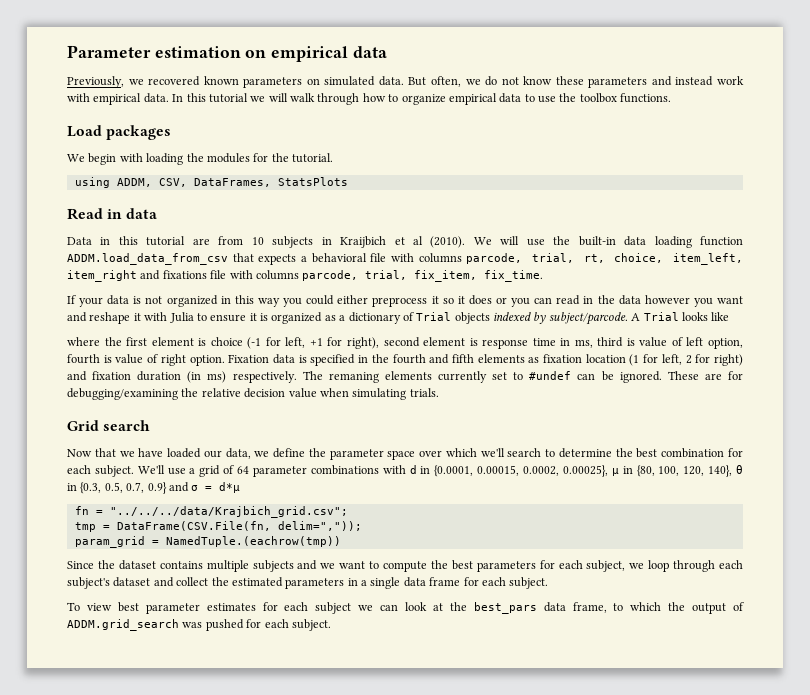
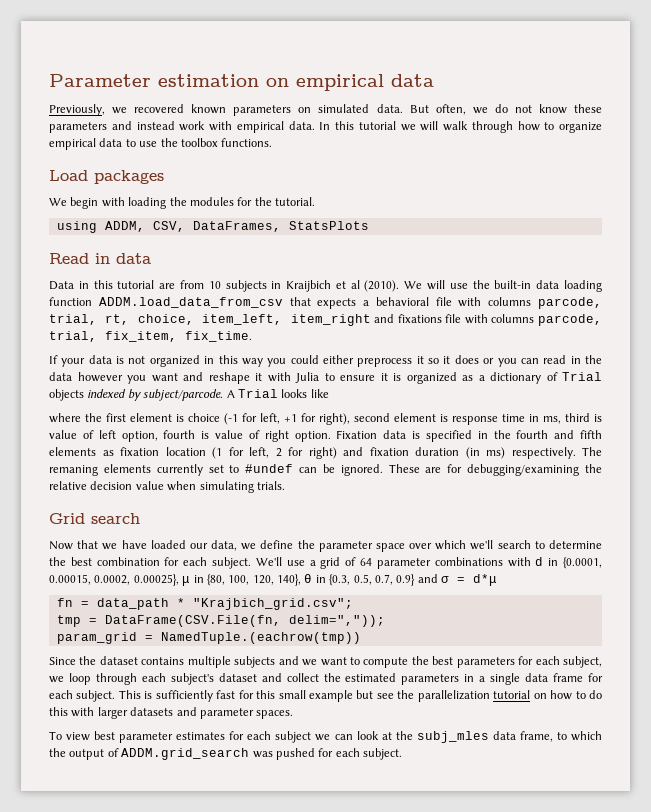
[109,506,348,518] "../../../data/Krajbich_grid.csv"; -> [96,598,353,610] data_path * "Krajbich_grid.csv";
(549, 583) none -> [118,690,603,702] [49,707,294,719] This is sufficiently fast for this small example but see the parallelization tutorial on how to do this with larger datasets and parameter spaces.
[473,602,537,614] best_pars -> [416,731,489,743] subj_mles

